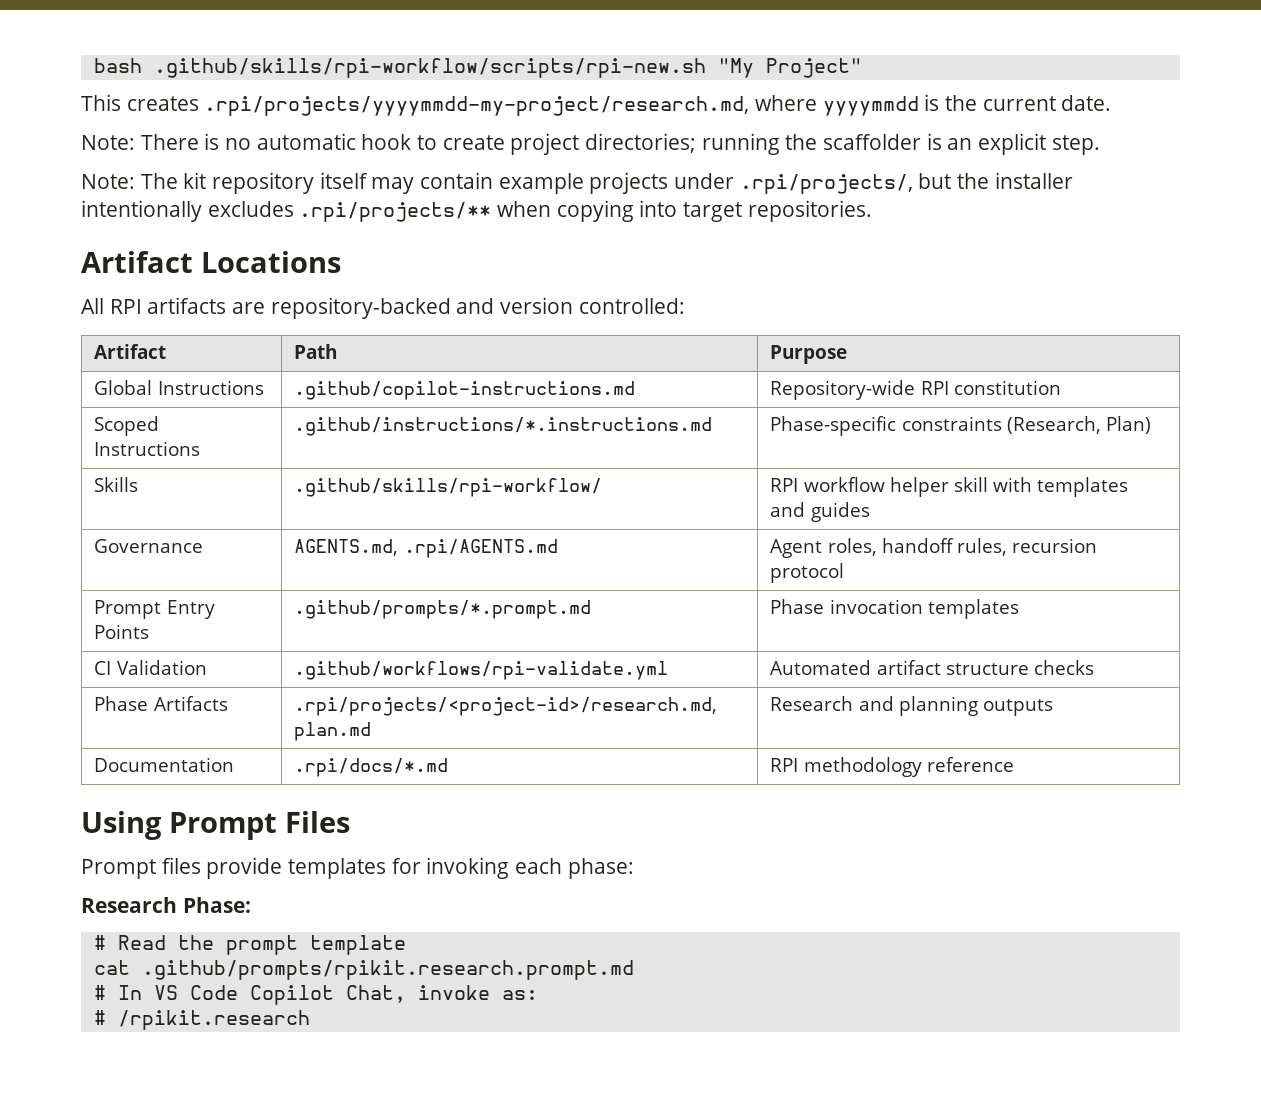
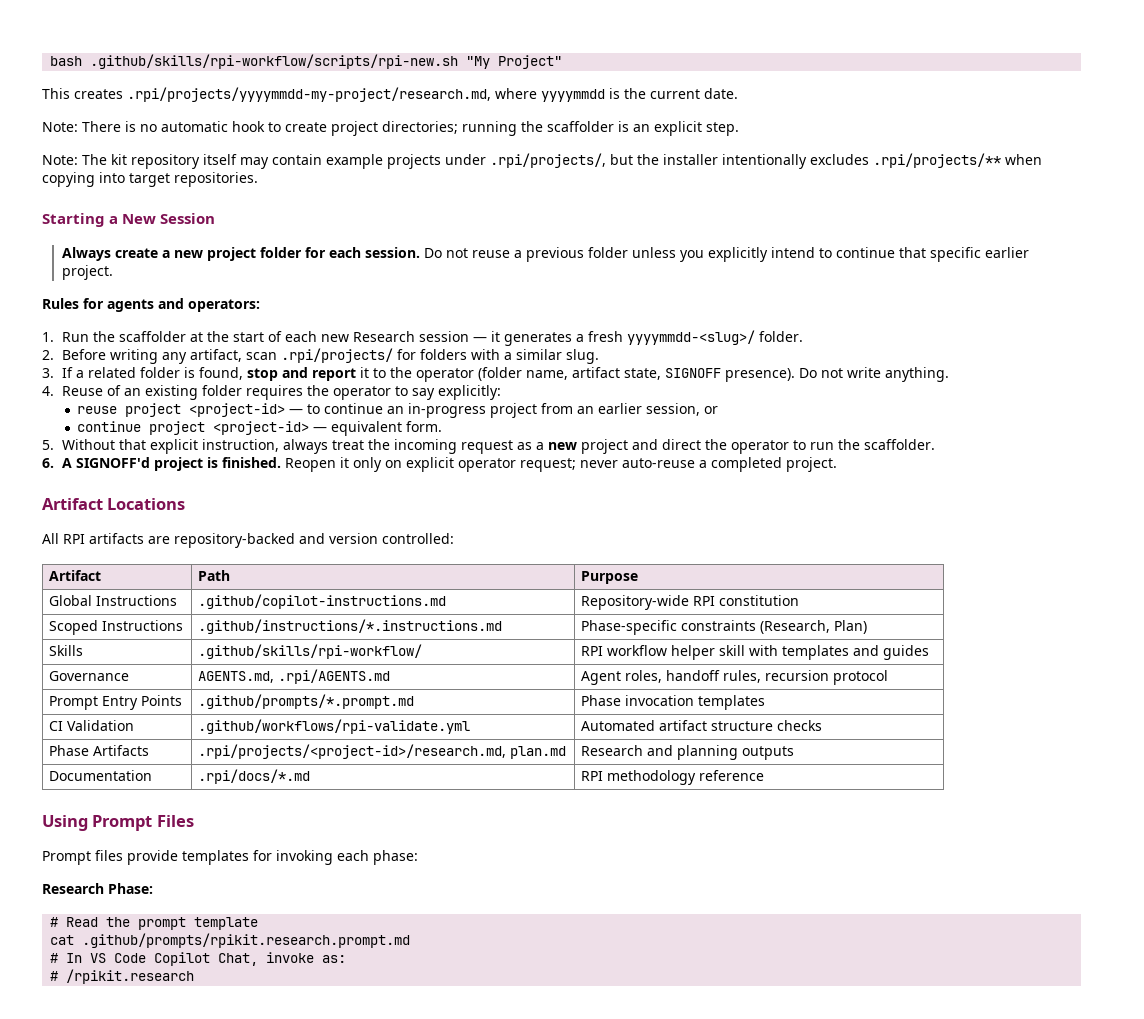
(872, 211) none -> [42,213,216,227] [61,247,1029,262] [61,265,113,280] [42,298,260,312] [42,330,803,346] [42,348,599,364] [42,367,949,382] [42,385,501,400] [77,403,719,418] [77,421,443,436] [42,439,935,454] [42,457,837,472] // Starting a New Session // Always create a new project folder for each session. Do not reuse a previous folder unless you explicitly intend to continue that specific earlier project. // Rules for agents and operators: // 1. Run the scaffolder at the start of each new Research session — it generates a fresh yyyymmdd-<slug>/ folder. // 2. Before writing any artifact, scan .rpi/projects/ for folders with a similar slug. // 3. If a related folder is found, stop and report it to the operator (folder name, artifact state, SIGNOFF presence). Do not write anything. // 4. Reuse of an existing folder requires the operator to say explicitly: // reuse project <project-id> — to continue an in-progress project from an earlier session, or // continue project <project-id> — equivalent form. // 5. Without that explicit instruction, always treat the incoming request as a new project and direct the operator to run the scaffolder. // 6. A SIGNOFF'd project is finished. Reopen it only on explicit operator request; never auto-reuse a completed project.

